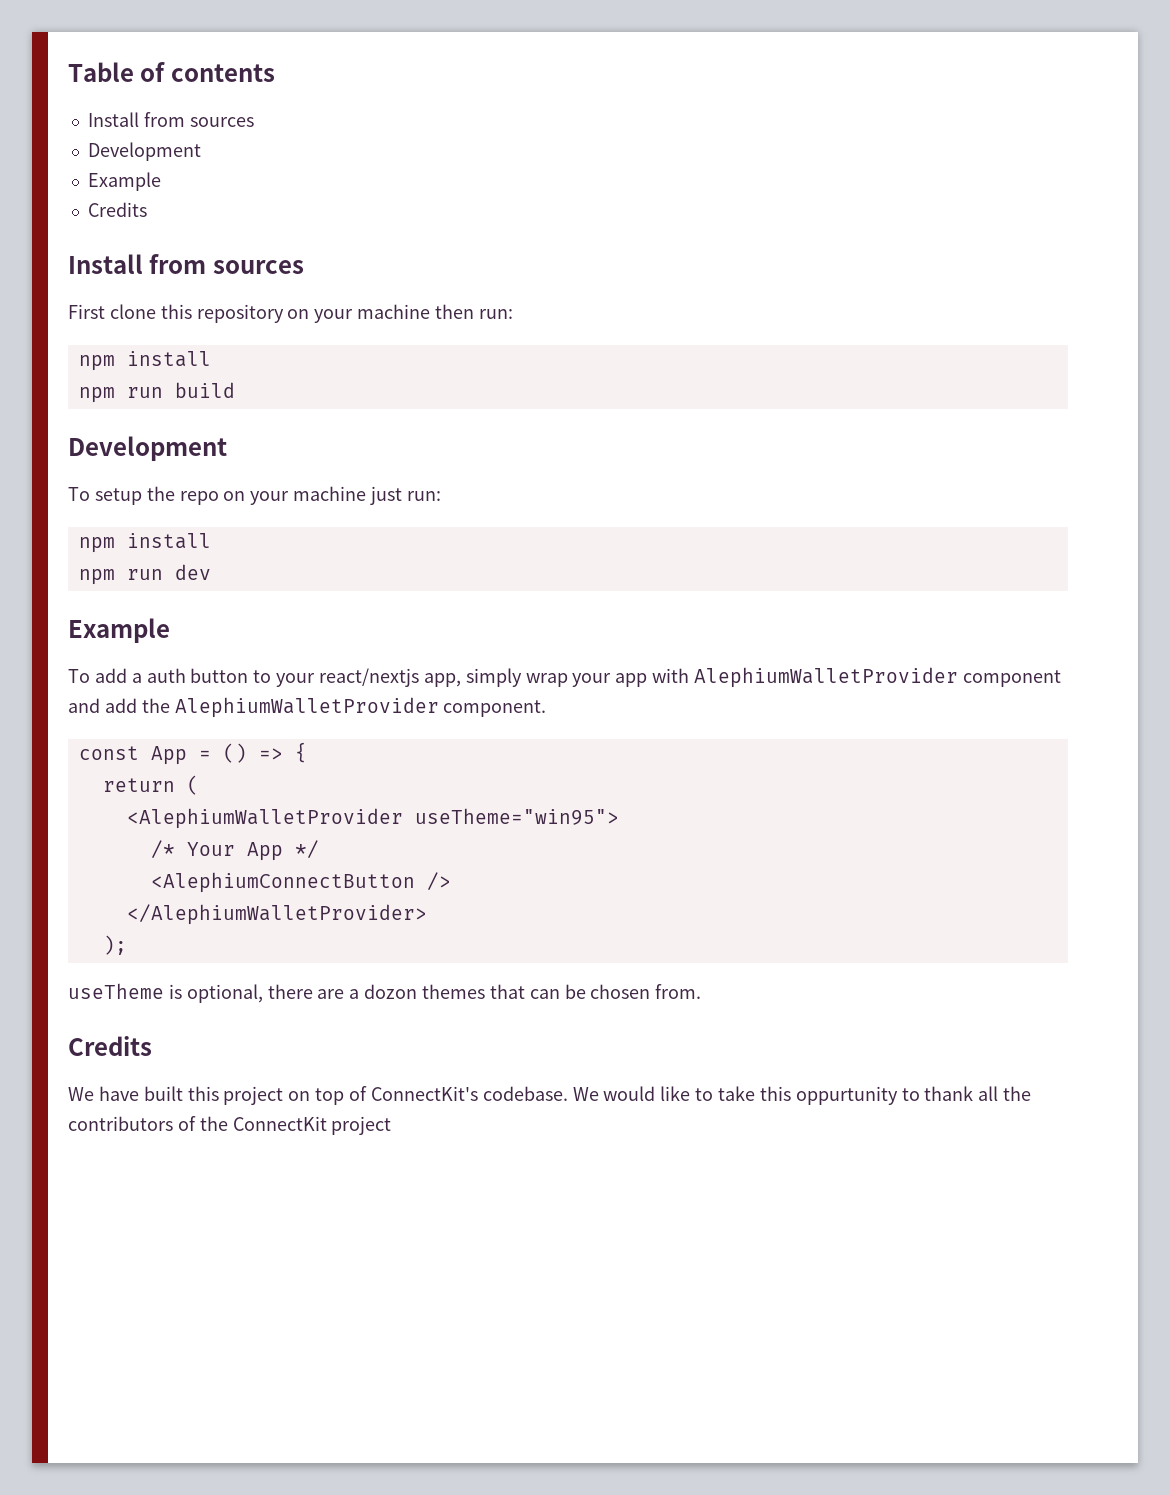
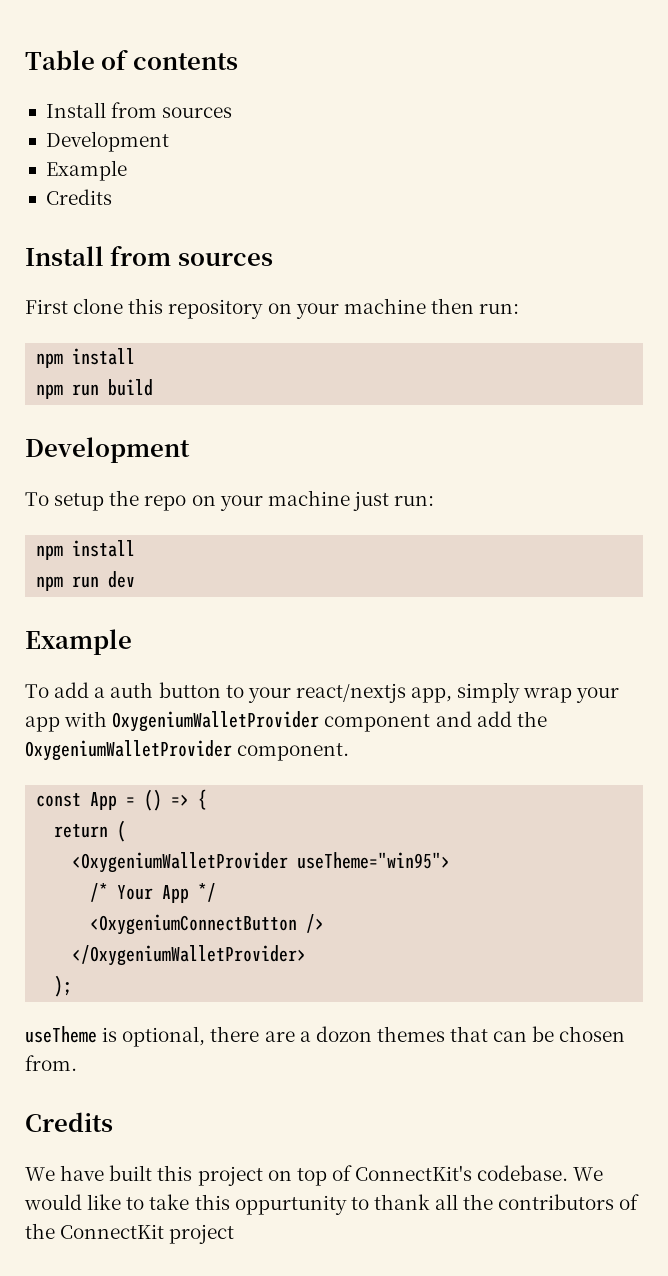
[694,667,959,688] AlephiumWalletProvider -> [112,711,320,732] OxygeniumWalletProvider
[174,697,439,718] AlephiumWalletProvider -> [25,740,232,761] OxygeniumWalletProvider
[126,808,403,829] <AlephiumWalletProvider -> [72,852,289,873] <OxygeniumWalletProvider
[150,872,415,893] <AlephiumConnectButton -> [90,914,298,935] <OxygeniumConnectButton
[126,904,427,925] </AlephiumWalletProvider> -> [72,945,307,966] </OxygeniumWalletProvider>

